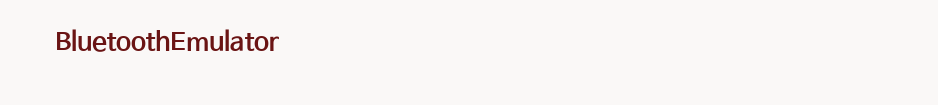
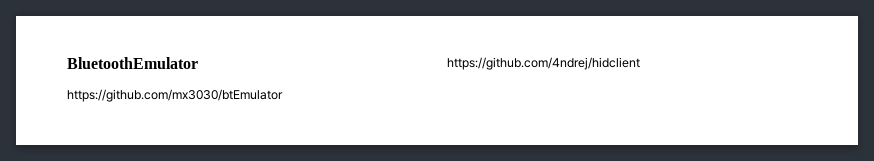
(279, 40) none -> [67,89,283,102] [447,57,640,70] // https://github.com/mx3030/btEmulator https://github.com/4ndrej/hidclient

